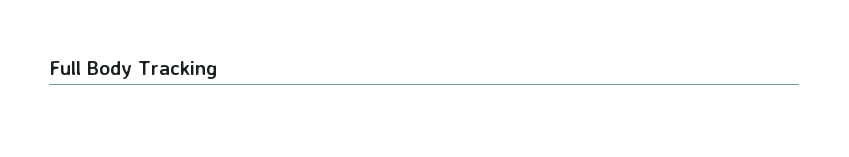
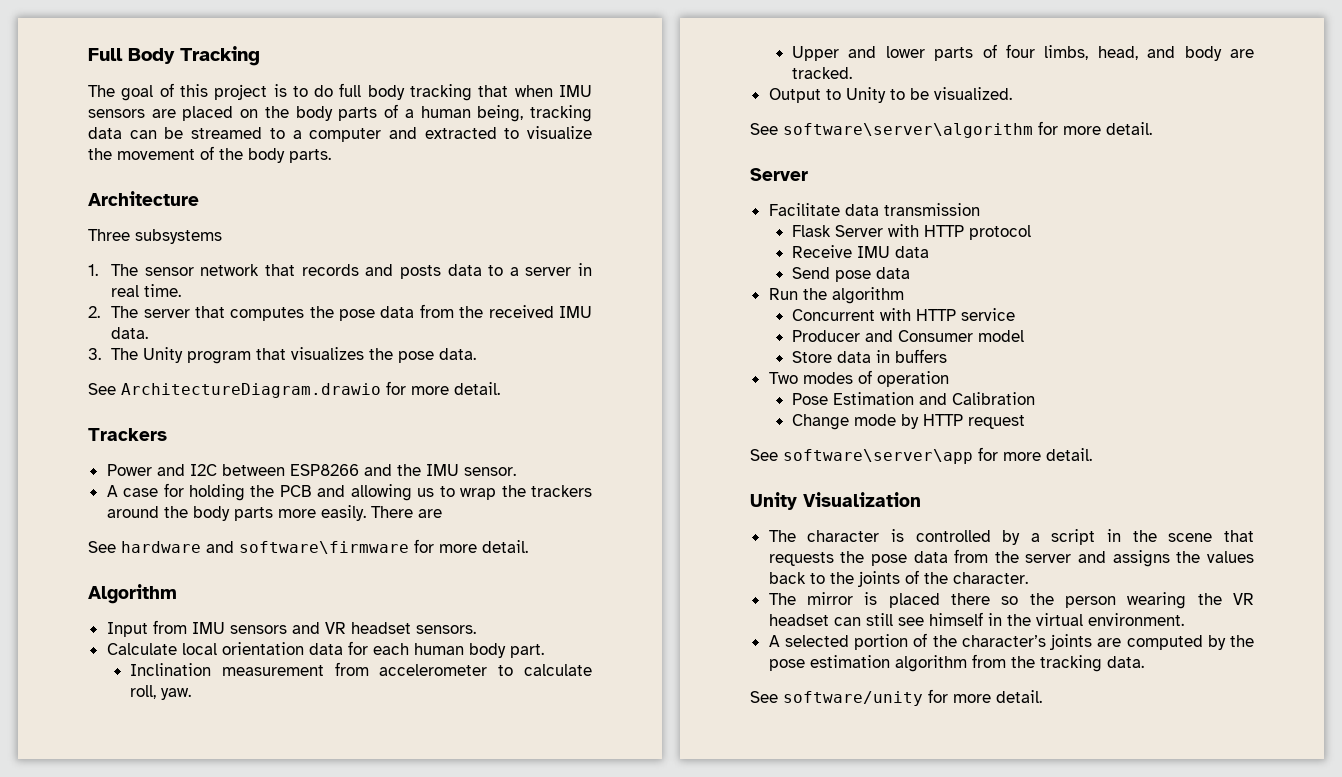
(217, 70) none -> [88,83,593,101] [88,104,592,122] [88,126,592,142] [88,146,331,163] [88,191,199,206] [88,229,222,244] [88,263,592,279] [111,284,182,297] [88,304,593,321] [111,327,149,339] [88,347,477,364] [88,381,500,398] [88,428,167,441] [106,464,516,476] [106,483,592,501] [106,505,442,521] [88,539,528,554] [88,584,177,604] [106,620,476,637] [106,641,544,658] [129,662,592,676] [129,685,191,700] [791,44,1254,61] [791,67,852,79] [768,87,1012,103] [750,121,1152,138] [750,168,808,181] [768,203,980,216] [791,224,1031,240] [791,245,929,258] [791,267,910,282] [768,287,904,304] [791,308,1015,321] [791,330,1024,342] [791,349,947,363] [768,370,949,387] [791,392,1035,405] [791,414,1025,430] [750,447,1092,464] [750,492,921,510] [768,529,1254,545] [768,549,1254,567] [768,570,1028,587] [768,592,1254,609] [768,612,1184,626] [768,633,1254,650] [768,654,1144,672] [750,689,1042,706] // The goal of this project is to do full body tracking that when IMU sensors are placed on the body parts of a human being, tracking data can be streamed to a computer and extracted to visualize the movement of the body parts. // Architecture // Three subsystems // 1. The sensor network that records and posts data to a server in real time. // 2. The server that computes the pose data from the received IMU data. // 3. The Unity program that visualizes the pose data. // See ArchitectureDiagram.drawio for more detail. // Trackers // Power and I2C between ESP8266 and the IMU sensor. // A case for holding the PCB and allowing us to wrap the trackers around the body parts more easily. There are // See hardware and software\firmware for more detail. // Algorithm // Input from IMU sensors and VR headset sensors. // Calculate local orientation data for each human body part. // Inclination measurement from accelerometer to calculate roll, yaw. // Upper and lower parts of four limbs, head, and body are tracked. // Output to Unity to be visualized. // See software\server\algorithm for more detail. // Server // Facilitate data transmission // Flask Server with HTTP protocol // Receive IMU data // Send pose data // Run the algorithm // Concurrent with HTTP service // Producer and Consumer model // Store data in buffers // Two modes of operation // Pose Estimation and Calibration // Change mode by HTTP request // See software\server\app for more detail. // Unity Visualization // The character is controlled by a script in the scene that requests the pose data from the server and assigns the values back to the joints of the character. // The mirror is placed there so the person wearing the VR headset can still see himself in the virtual environment. // A selected portion of the character’s joints are computed by the pose estimation algorithm from the tracking data. // See software/unity for more detail.

